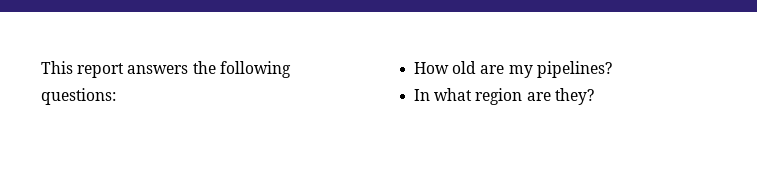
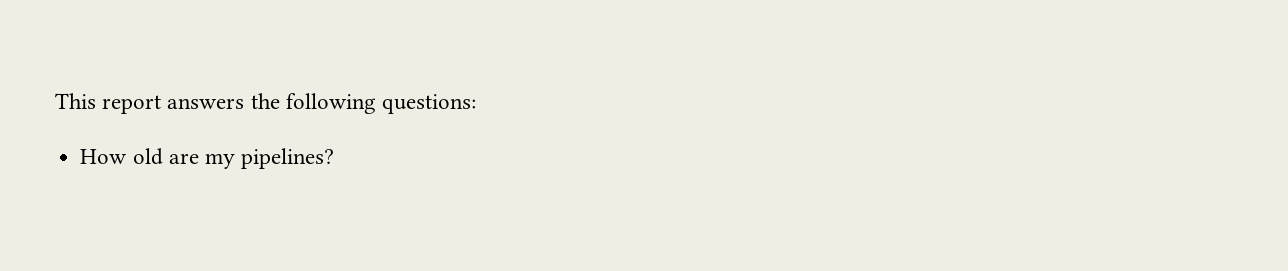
[414,88,594,105] // In what region are they? -> (335, 158) none

